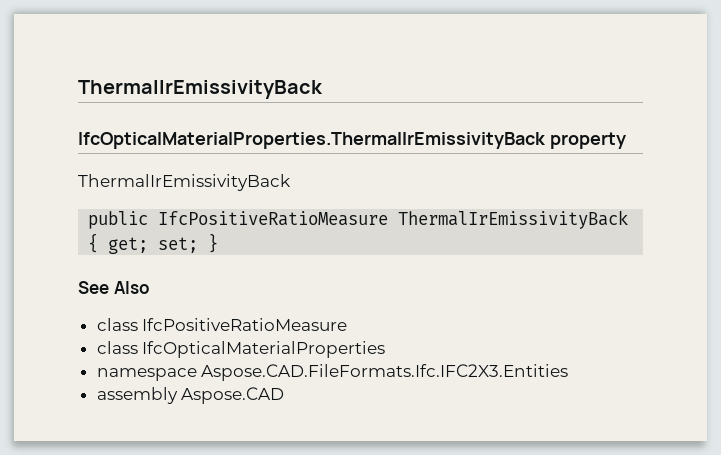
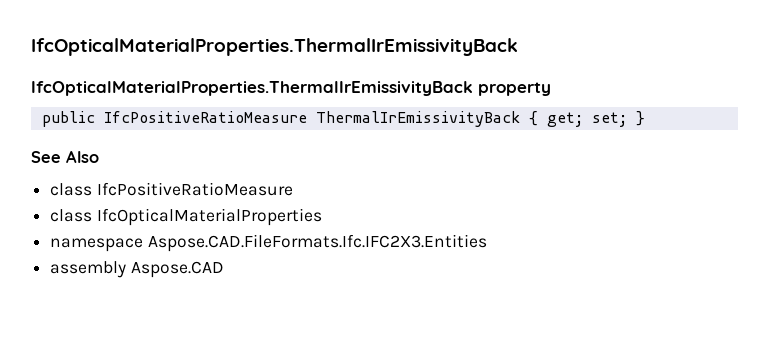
[78,80,323,99] ThermalIrEmissivityBack -> [31,38,518,56] IfcOpticalMaterialProperties.ThermalIrEmissivityBack
[78,174,291,191] // ThermalIrEmissivityBack -> (551, 89) none

